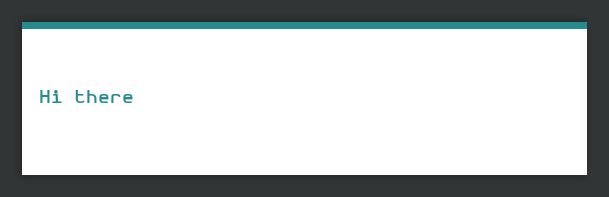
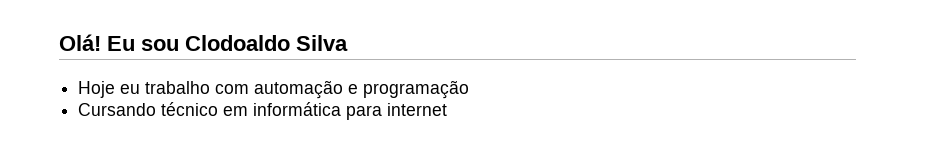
[39,90,134,103] Hi there -> [59,34,348,51] [78,80,470,99] [78,102,448,120] Olá! Eu sou Clodoaldo Silva // Hoje eu trabalho com automação e programação // Cursando técnico em informática para internet

